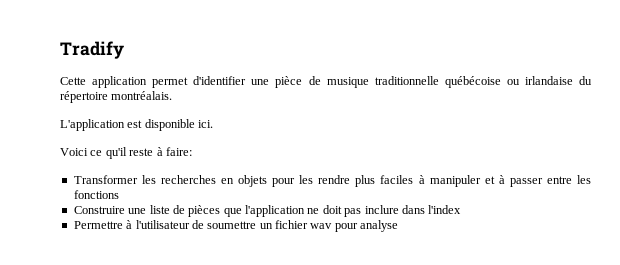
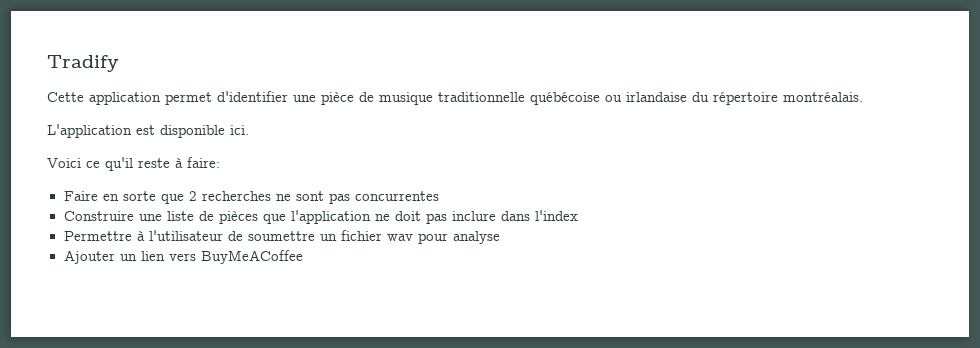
[73,175,591,187] [73,190,119,199] Transformer les recherches en objets pour les rendre plus faciles à manipuler et à passer entre les fonctions -> [63,191,439,204] Faire en sorte que 2 recherches ne sont pas concurrentes
(399, 226) none -> [63,250,303,264] // Ajouter un lien vers BuyMeACoffee

